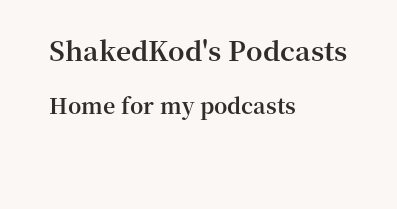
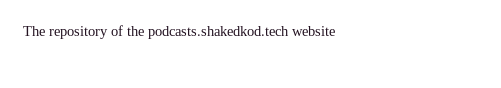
[49,39,348,61] [49,96,297,120] ShakedKod's Podcasts // Home for my podcasts -> [23,25,335,39] The repository of the podcasts.shakedkod.tech website

